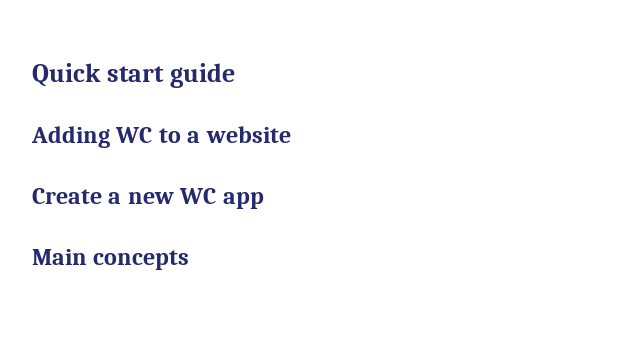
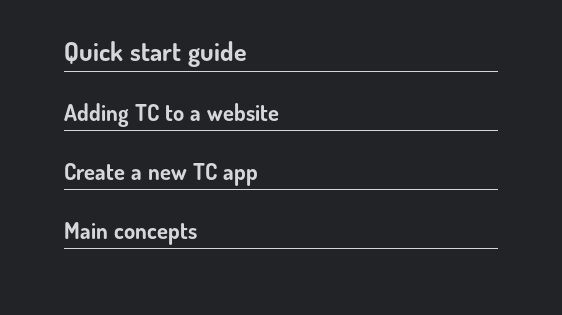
[115,127,153,143] WC -> [135,104,160,121] TC
[179,188,217,204] WC -> [193,163,218,180] TC

